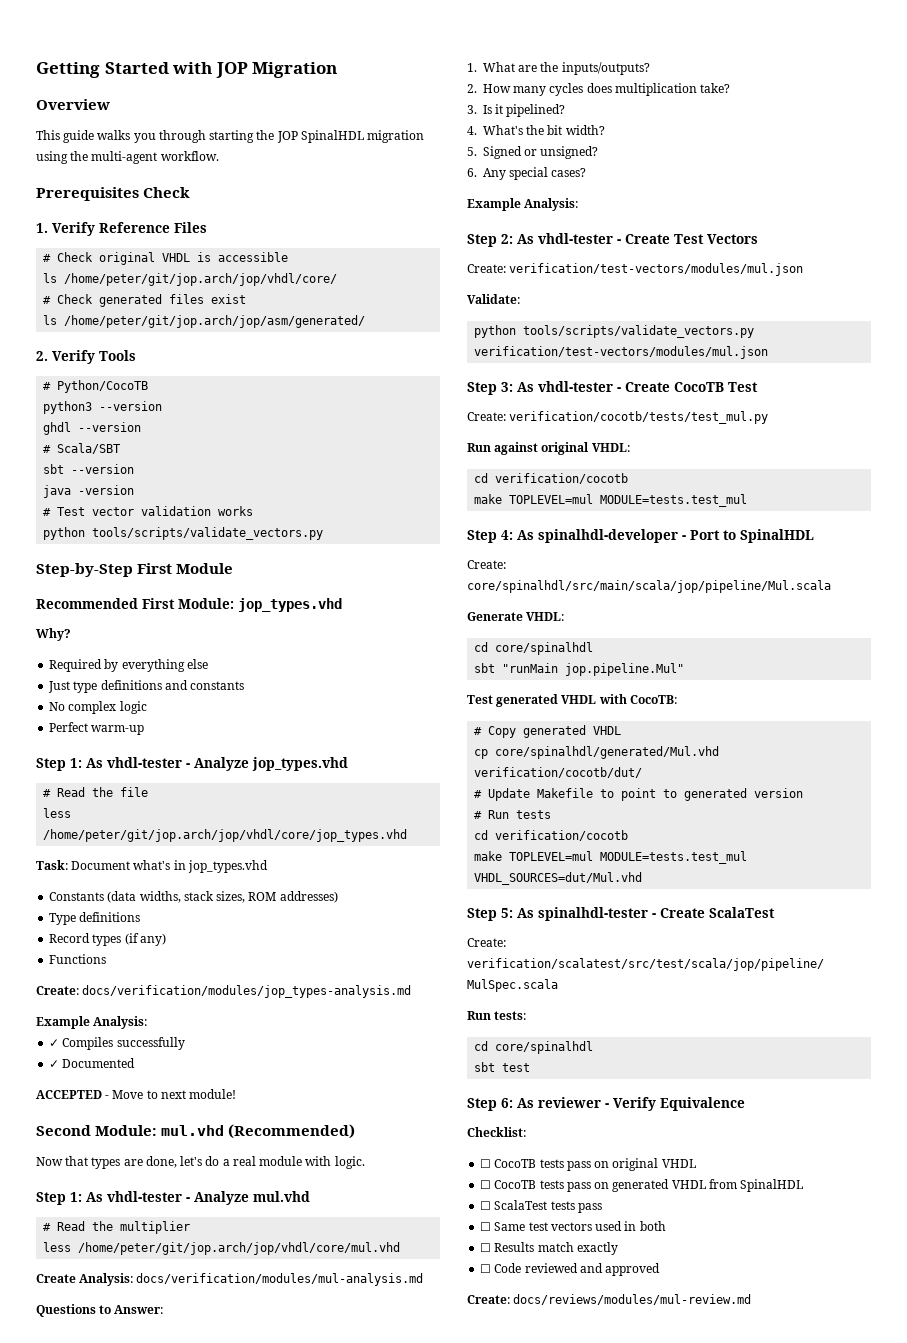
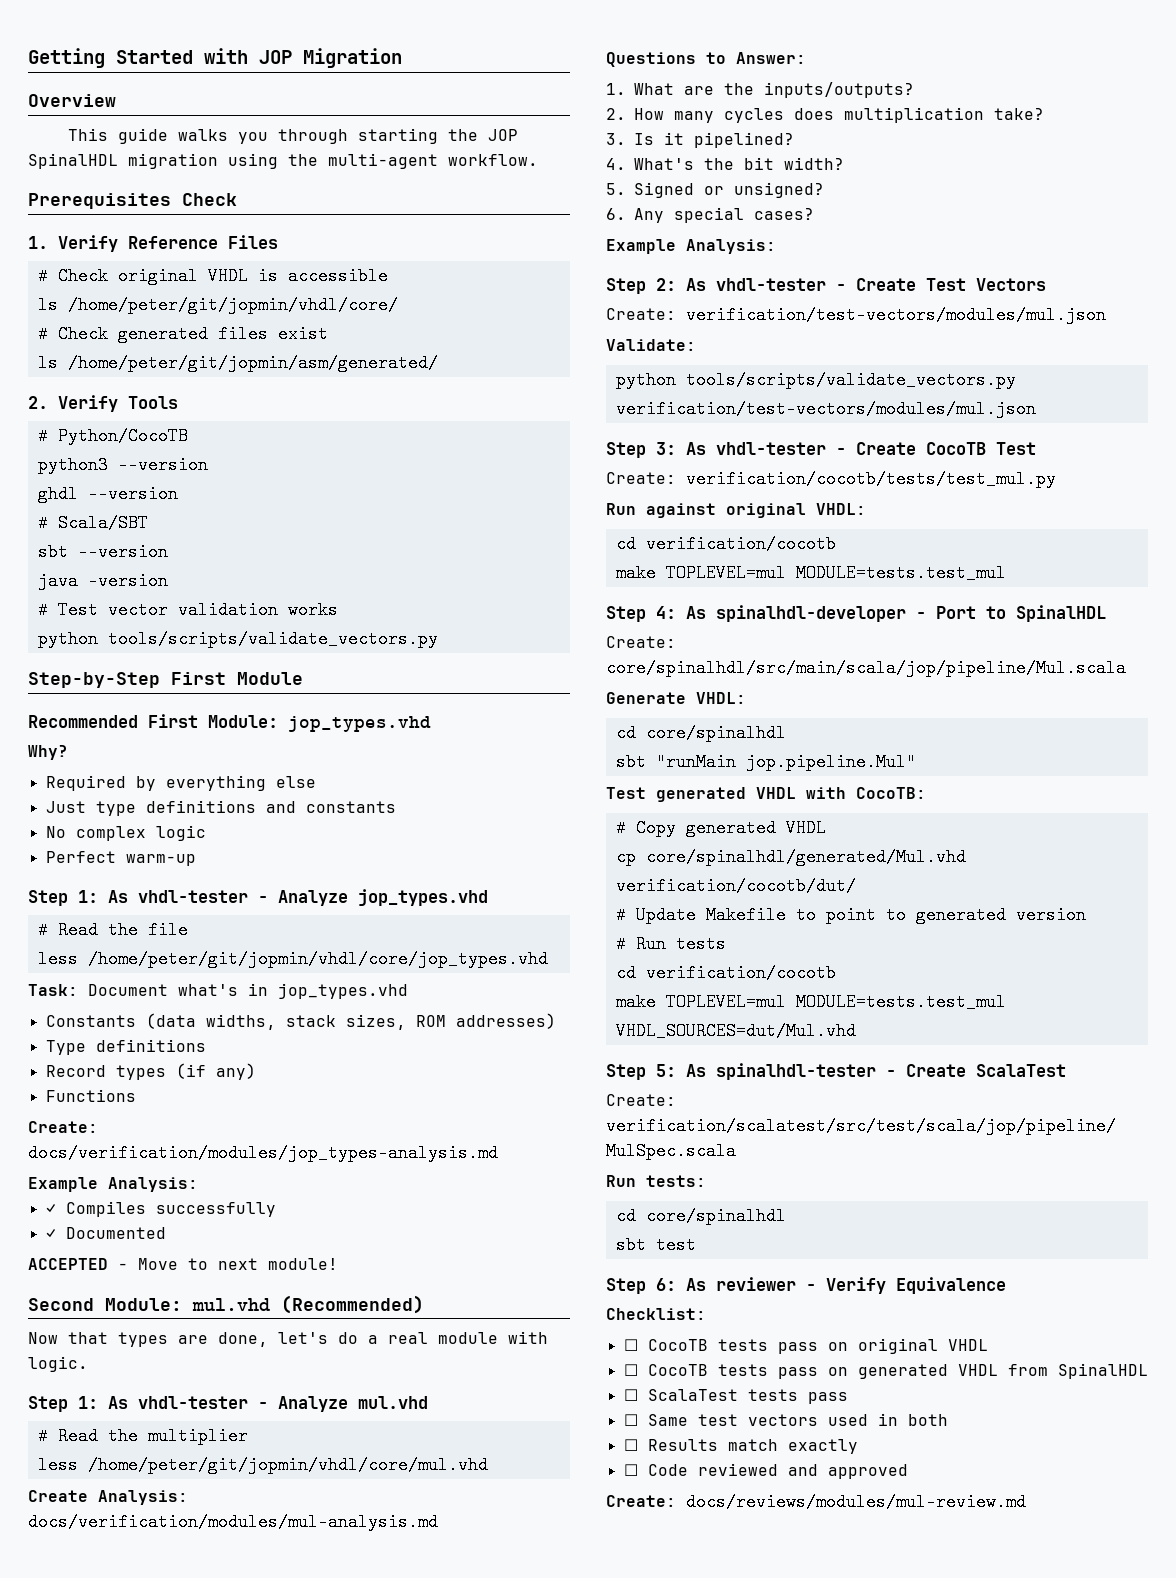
[64,273,338,286] /home/peter/git/jop.arch/jop/vhdl/core/ -> [67,296,398,314] /home/peter/git/jopmin/vhdl/core/
[64,315,366,328] /home/peter/git/jop.arch/jop/asm/generated/ -> [67,354,438,372] /home/peter/git/jopmin/asm/generated/
[43,829,408,842] /home/peter/git/jop.arch/jop/vhdl/core/jop_types.vhd -> [87,950,548,968] /home/peter/git/jopmin/vhdl/core/jop_types.vhd
[78,1242,401,1255] /home/peter/git/jop.arch/jop/vhdl/core/mul.vhd -> [87,1456,488,1474] /home/peter/git/jopmin/vhdl/core/mul.vhd

